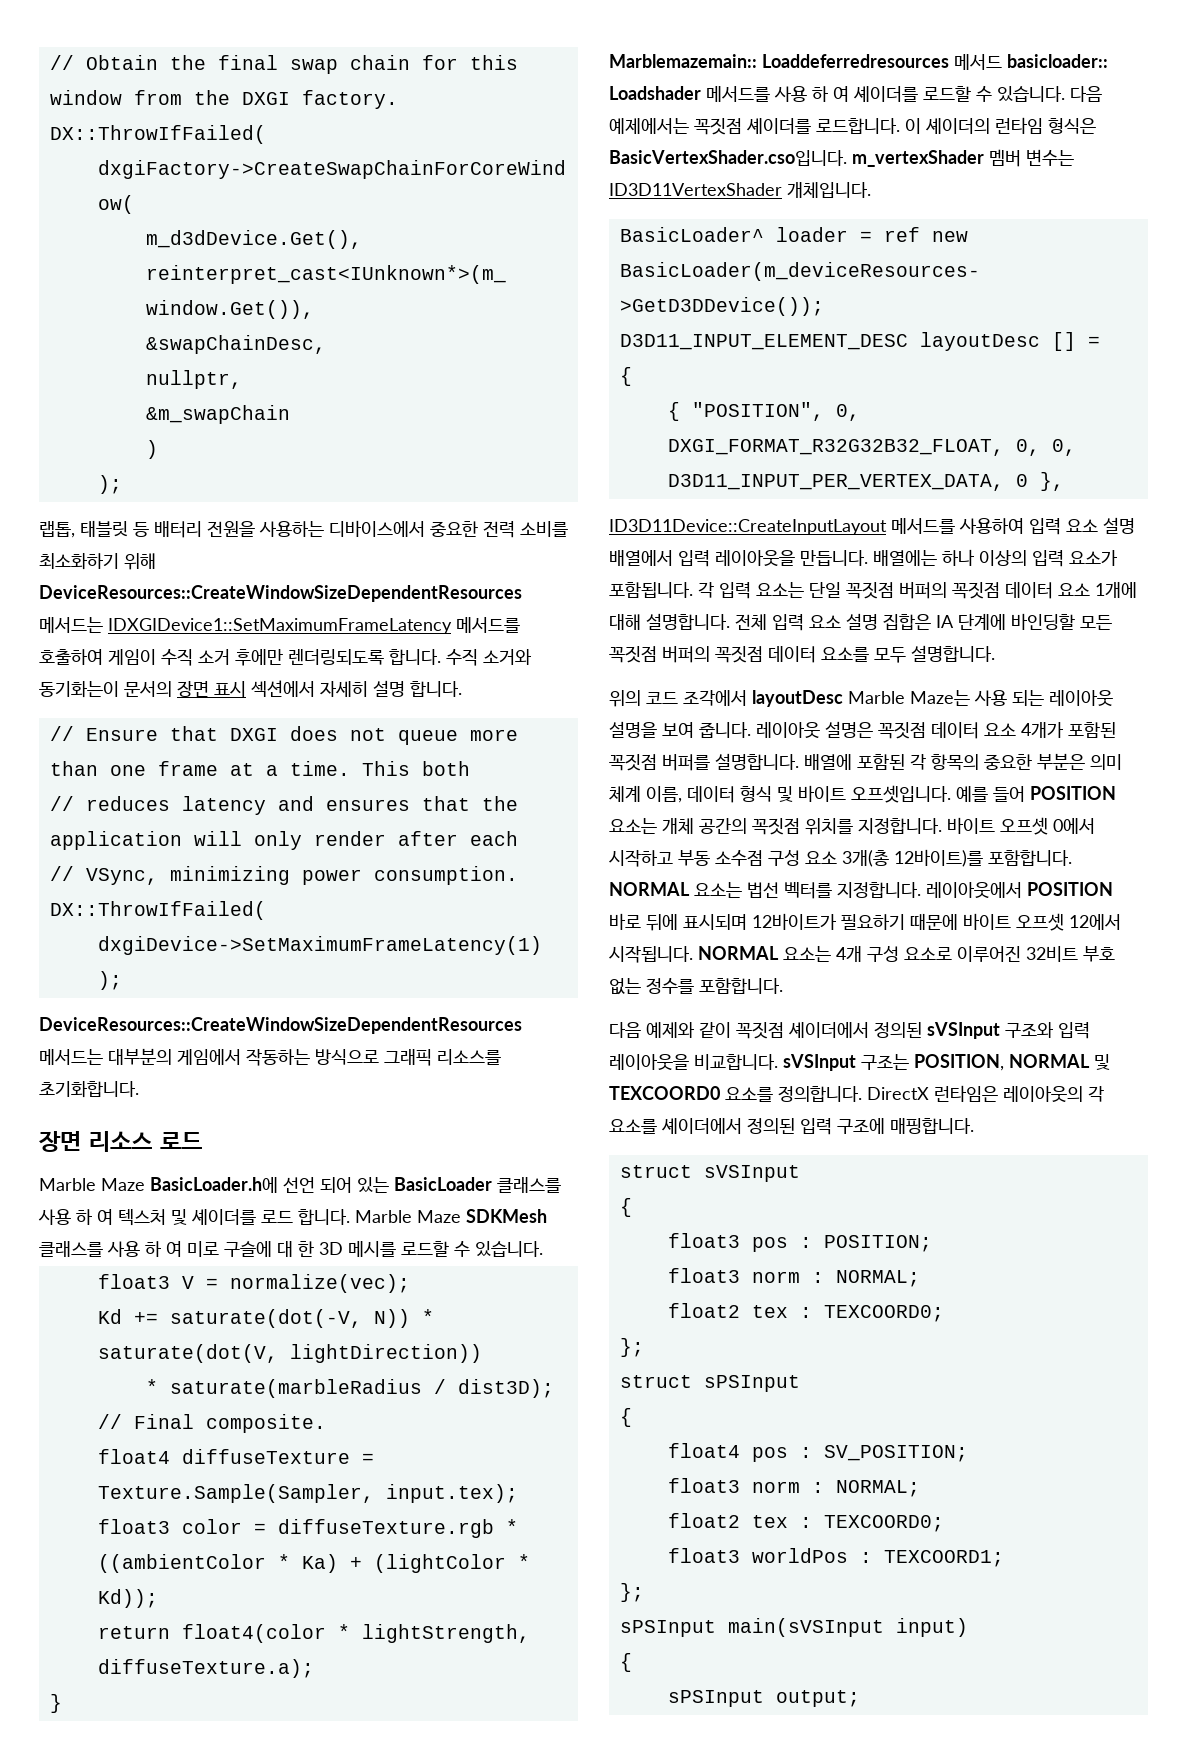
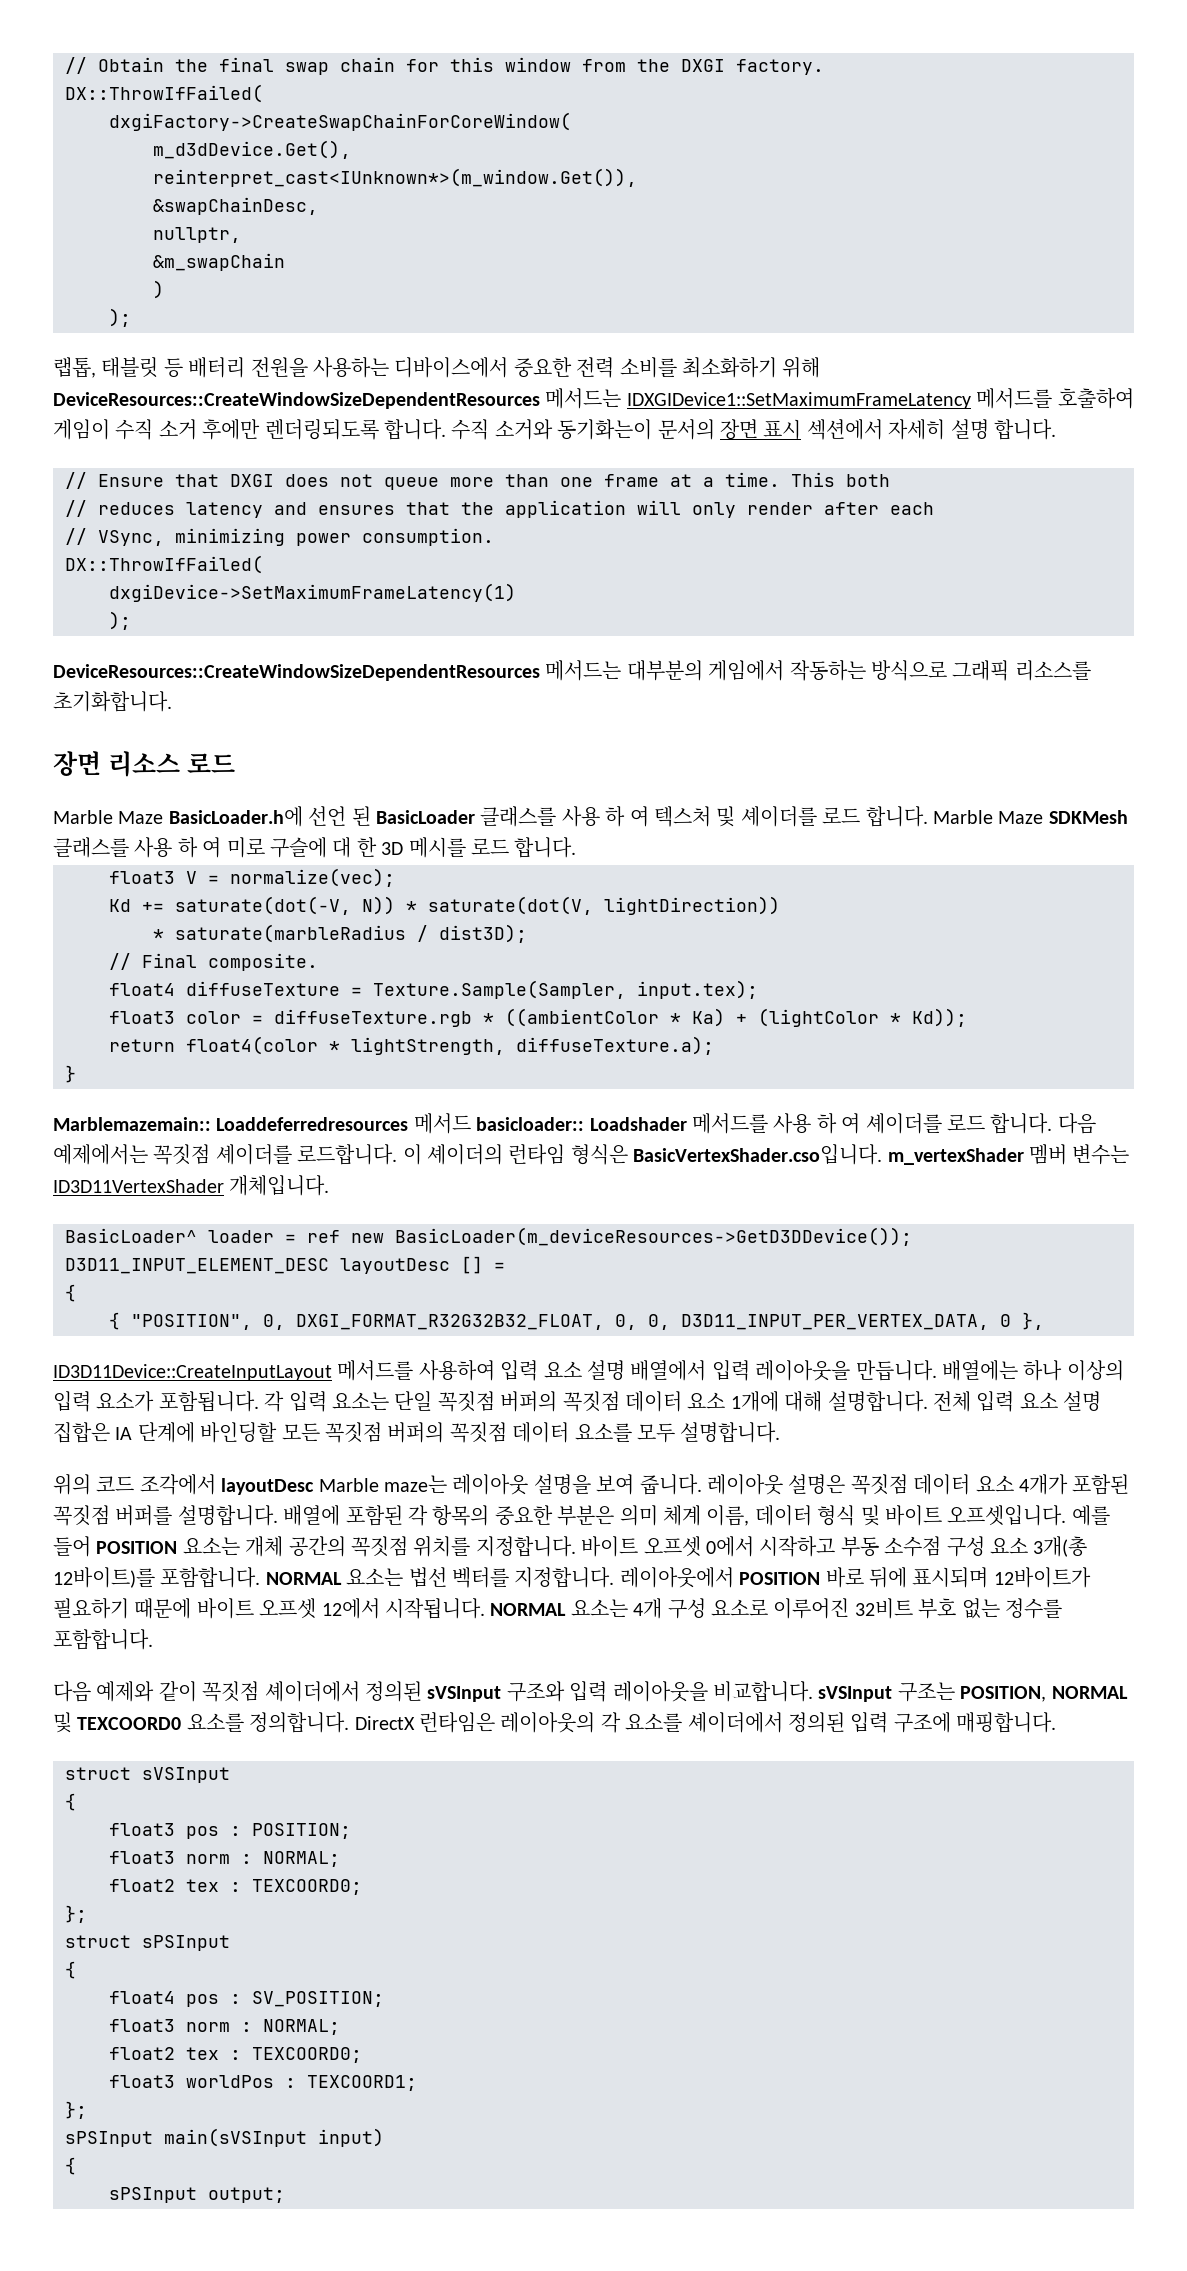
[320,1177,389,1193] 되어 있는 -> [351,806,371,826] 된
[401,1241,543,1257] 로드할 수 있습니다. -> [470,837,577,858] 로드 합니다.
[923,86,1065,102] 로드할 수 있습니다. -> [946,1113,1053,1134] 로드 합니다.
[910,690,1044,706] Maze는 사용 되는 -> [384,1475,447,1493] maze는

